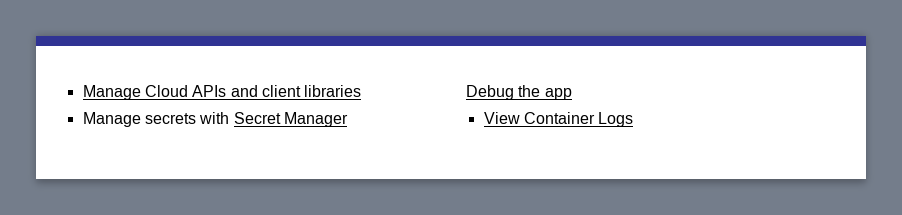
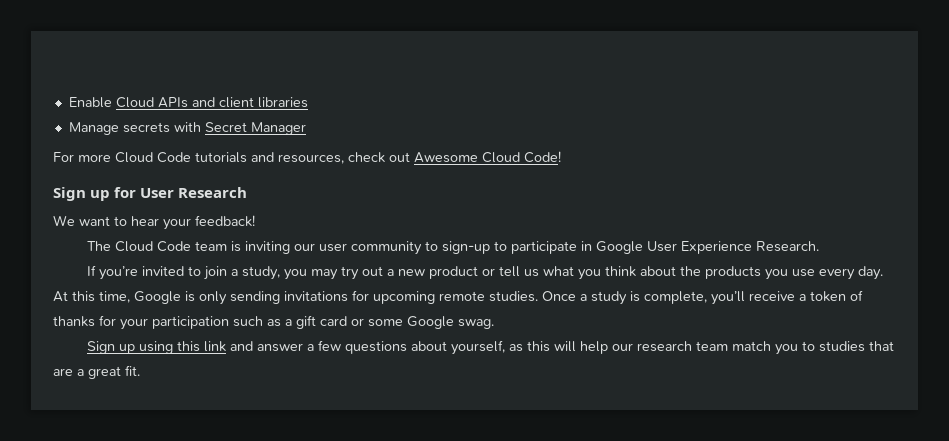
[82,85,141,100] Manage -> [68,97,112,108] Enable
[466,85,572,100] [483,112,634,127] Debug the app // View Container Logs -> [53,151,561,164] [53,187,248,201] [53,215,255,230] [86,241,819,255] [86,265,883,280] [53,290,863,305] [53,315,494,330] [86,340,894,355] [53,365,140,379] For more Cloud Code tutorials and resources, check out Awesome Cloud Code! // Sign up for User Research // We want to hear your feedback! // The Cloud Code team is inviting our user community to sign-up to participate in Google User Experience Research. // If you’re invited to join a study, you may try out a new product or tell us what you think about the products you use every day. At this time, Google is only sending invitations for upcoming remote studies. Once a study is complete, you’ll receive a token of thanks for your participation such as a gift card or some Google swag. // Sign up using this link and answer a few questions about yourself, as this will help our research team match you to studies that are a great fit.

